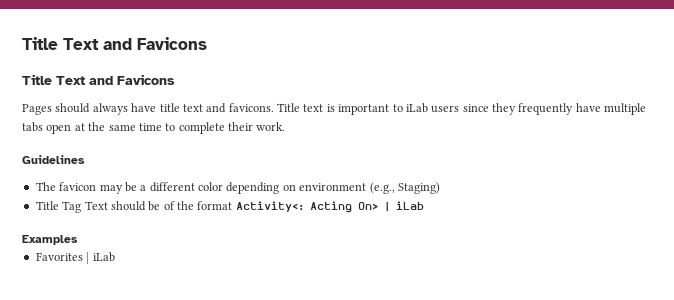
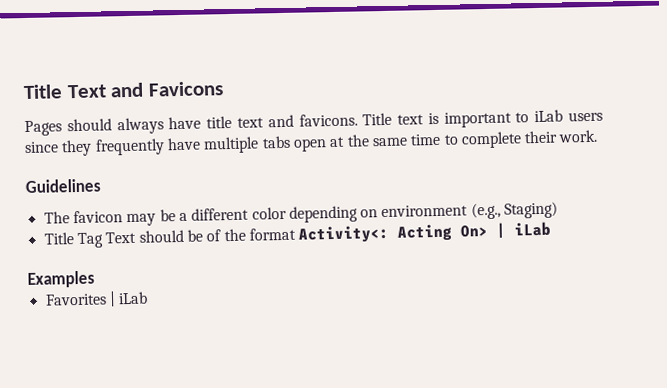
[22,37,207,50] [22,74,175,85] Title Text and Favicons // Title Text and Favicons -> [23,81,224,100] Title Text and Favicons

